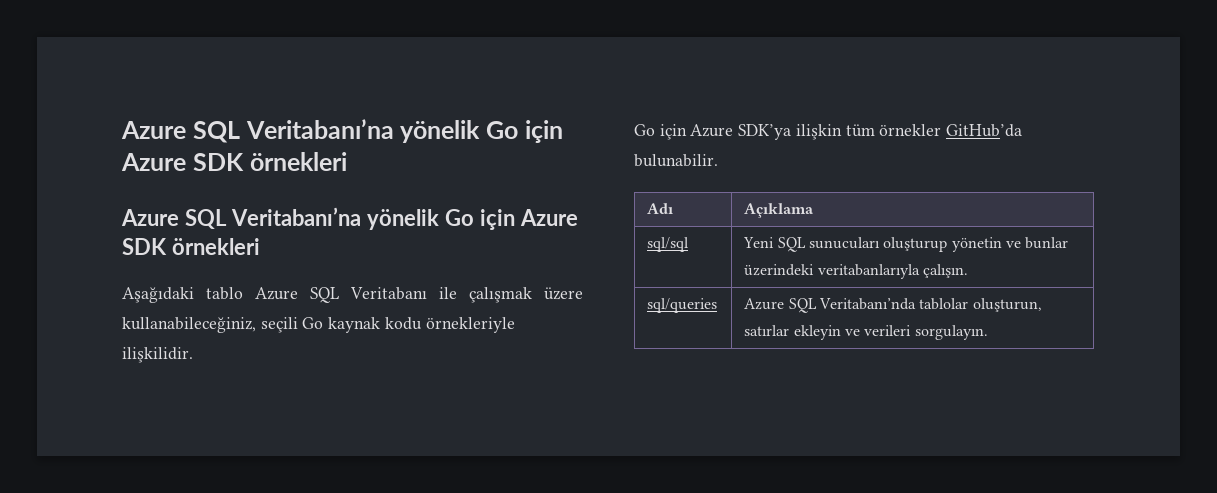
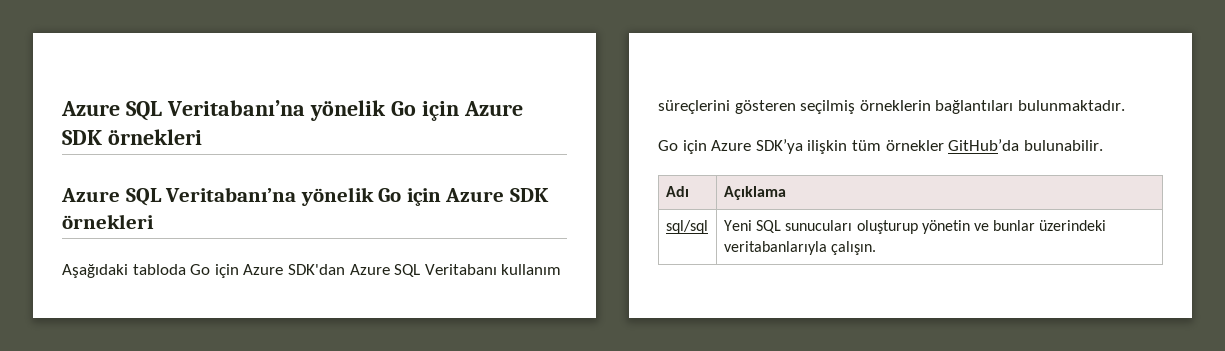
[206,287,583,303] [122,317,515,333] [122,347,193,363] tablo Azure SQL Veritabanı ile çalışmak üzere kullanabileceğiniz, seçili Go kaynak kodu örnekleriyle ilişkilidir. -> [132,264,562,278] [658,100,1125,114] tabloda Go için Azure SDK'dan Azure SQL Veritabanı kullanım süreçlerini gösteren seçilmiş örneklerin bağlantıları bulunmaktadır.
[647,298,718,313] [744,298,1042,313] [744,325,988,340] // sql/queries | Azure SQL Veritabanı’nda tablolar oluşturun, satırlar ekleyin ve verileri sorgulayın. -> (877, 248) none

